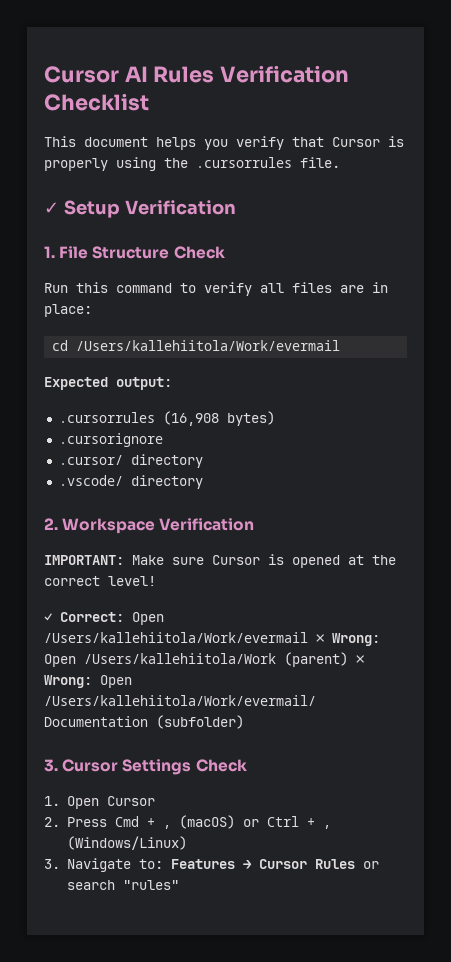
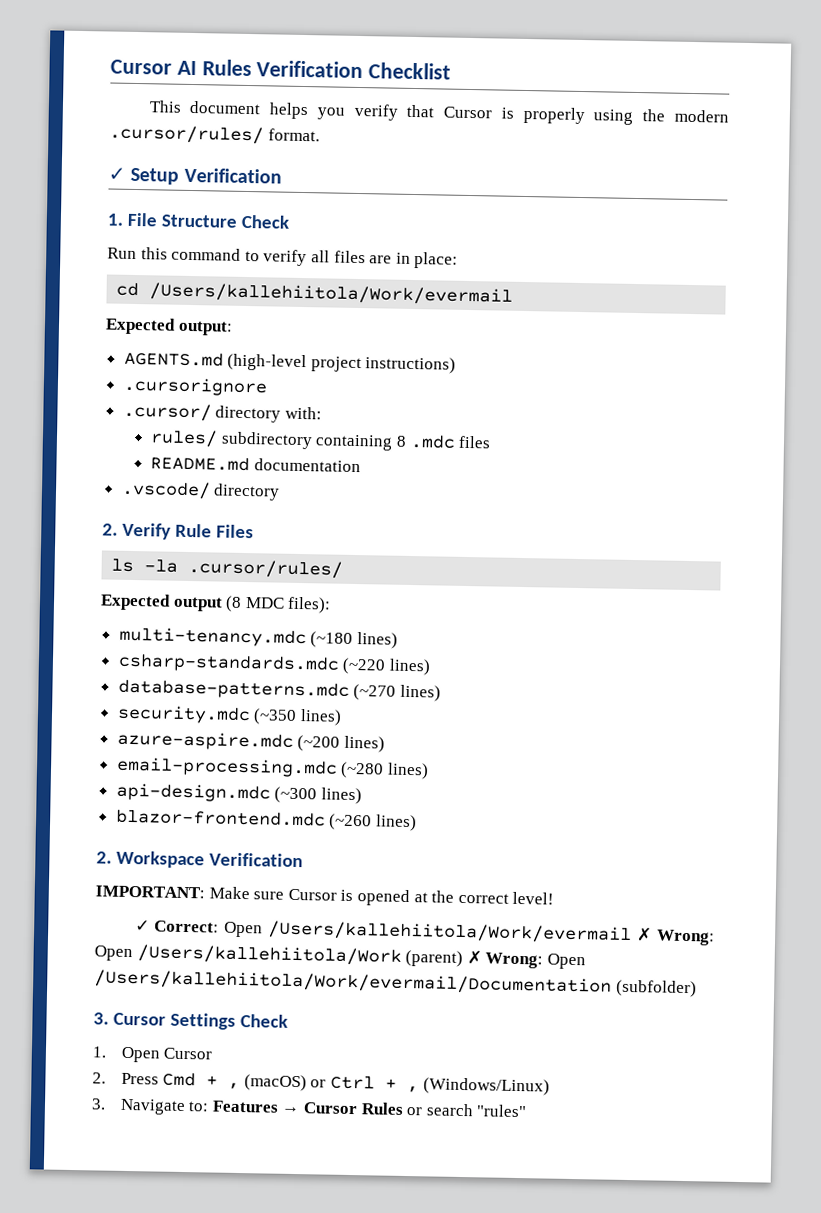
[196,157,340,168] .cursorrules file. -> [674,109,730,123] [109,124,320,145] modern .cursor/rules/ format.
[58,411,275,426] .cursorrules (16,908 bytes) -> [123,351,457,374] AGENTS.md (high-level project instructions)
[58,475,203,489] // .vscode/ directory -> [284,406,322,420] [150,429,492,451] [150,456,361,473] [120,480,281,501] [102,522,254,540] [111,558,344,579] [100,593,332,614] [118,626,398,649] [117,653,431,676] [117,679,441,702] [116,704,342,726] [116,730,385,753] [115,756,429,780] [115,782,362,805] [115,809,417,832] with: // rules/ subdirectory containing 8 .mdc files // README.md documentation // .vscode/ directory // 2. Verify Rule Files // ls -la .cursor/rules/ // Expected output (8 MDC files): // multi-tenancy.mdc (~180 lines) // csharp-standards.mdc (~220 lines) // database-patterns.mdc (~270 lines) // security.mdc (~350 lines) // azure-aspire.mdc (~200 lines) // email-processing.mdc (~280 lines) // api-design.mdc (~300 lines) // blazor-frontend.mdc (~260 lines)

